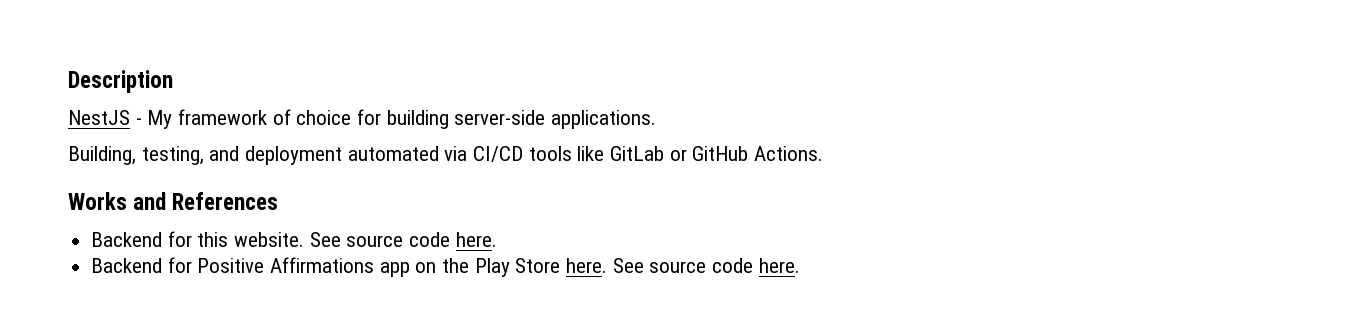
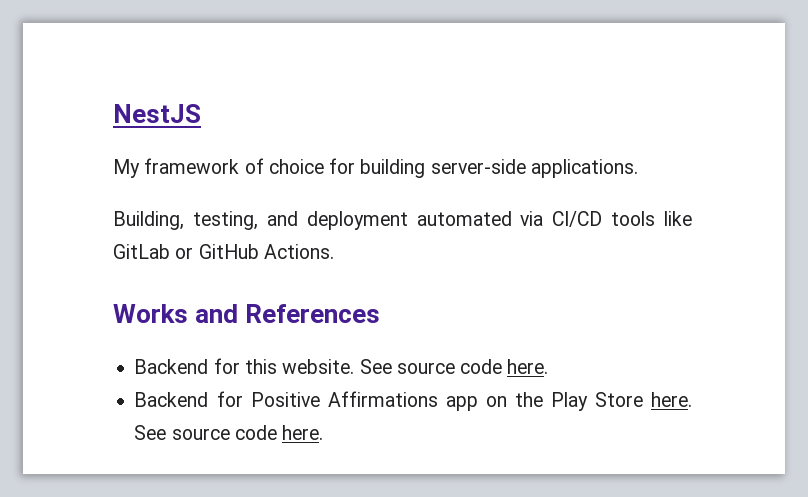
[68,70,173,93] [68,110,142,125] Description // NestJS - -> [113,104,201,123] NestJS //

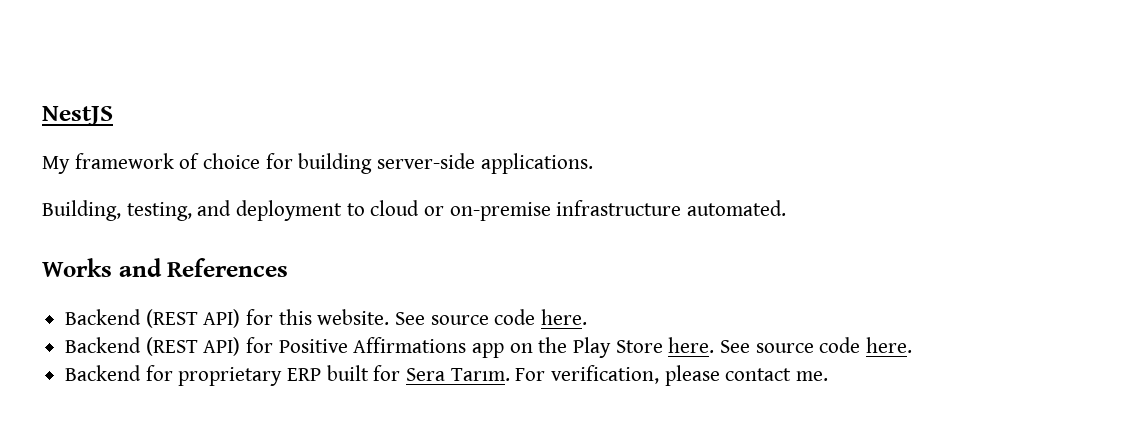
[416,211,692,227] [113,244,334,259] automated via CI/CD tools like GitLab or GitHub Actions. -> [346,200,787,221] to cloud or on-premise infrastructure automated.
(209, 366) none -> [145,309,241,328] (REST API)
(209, 399) none -> [145,337,241,356] (REST API)
(324, 432) none -> [65,365,829,386] // Backend for proprietary ERP built for Sera Tarım. For verification, please contact me.

